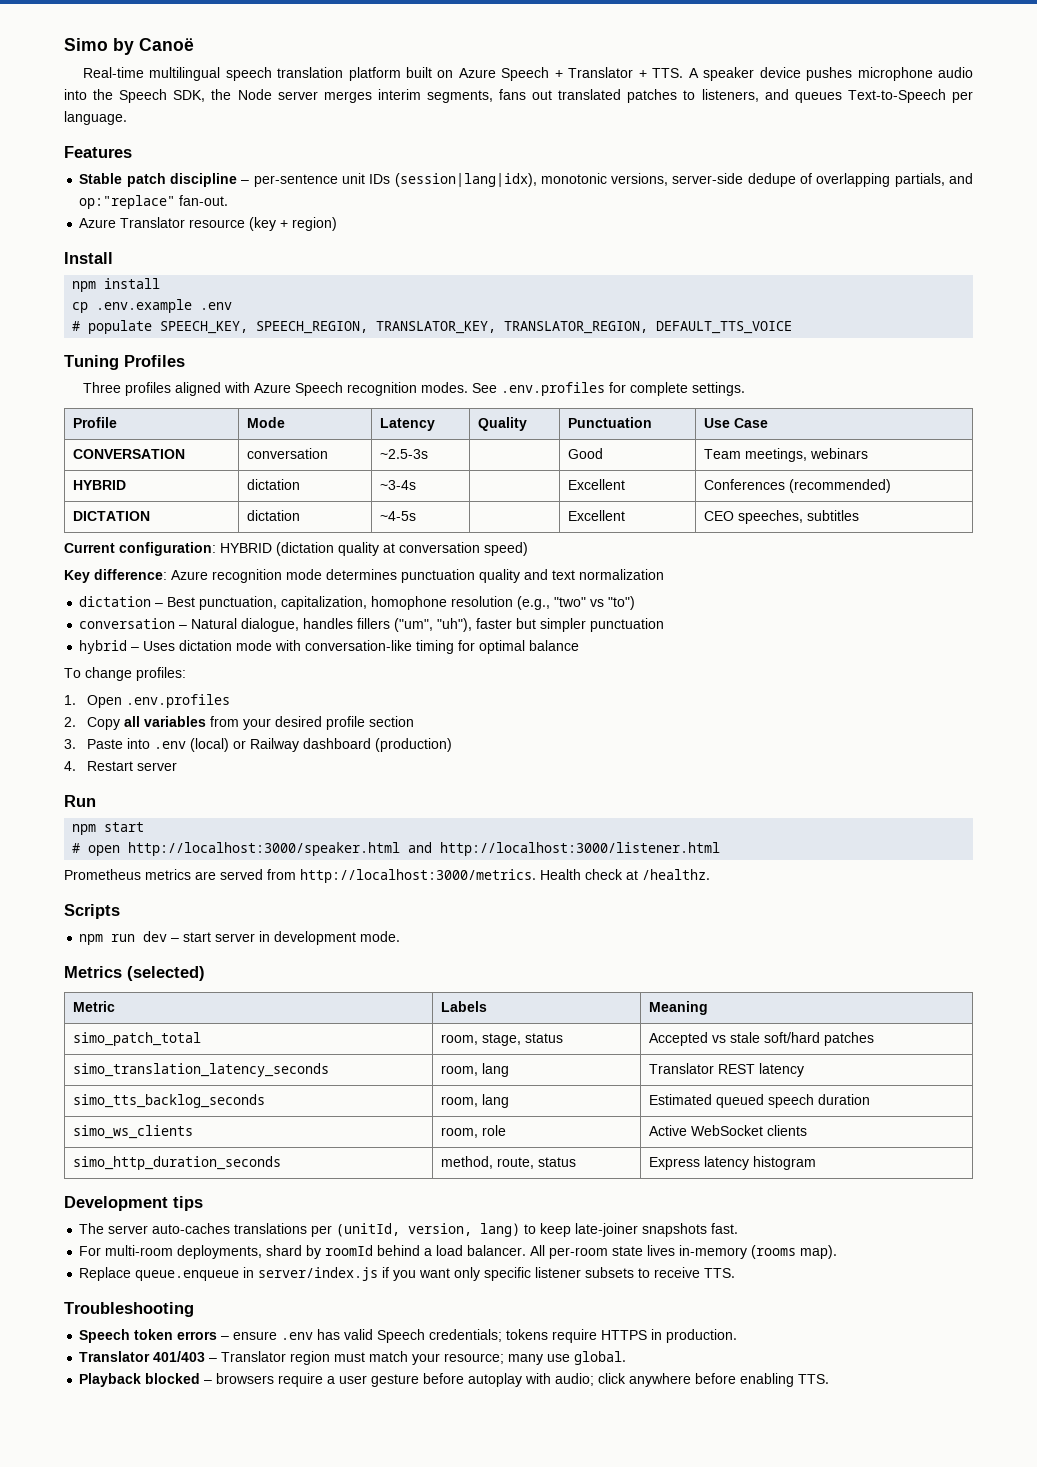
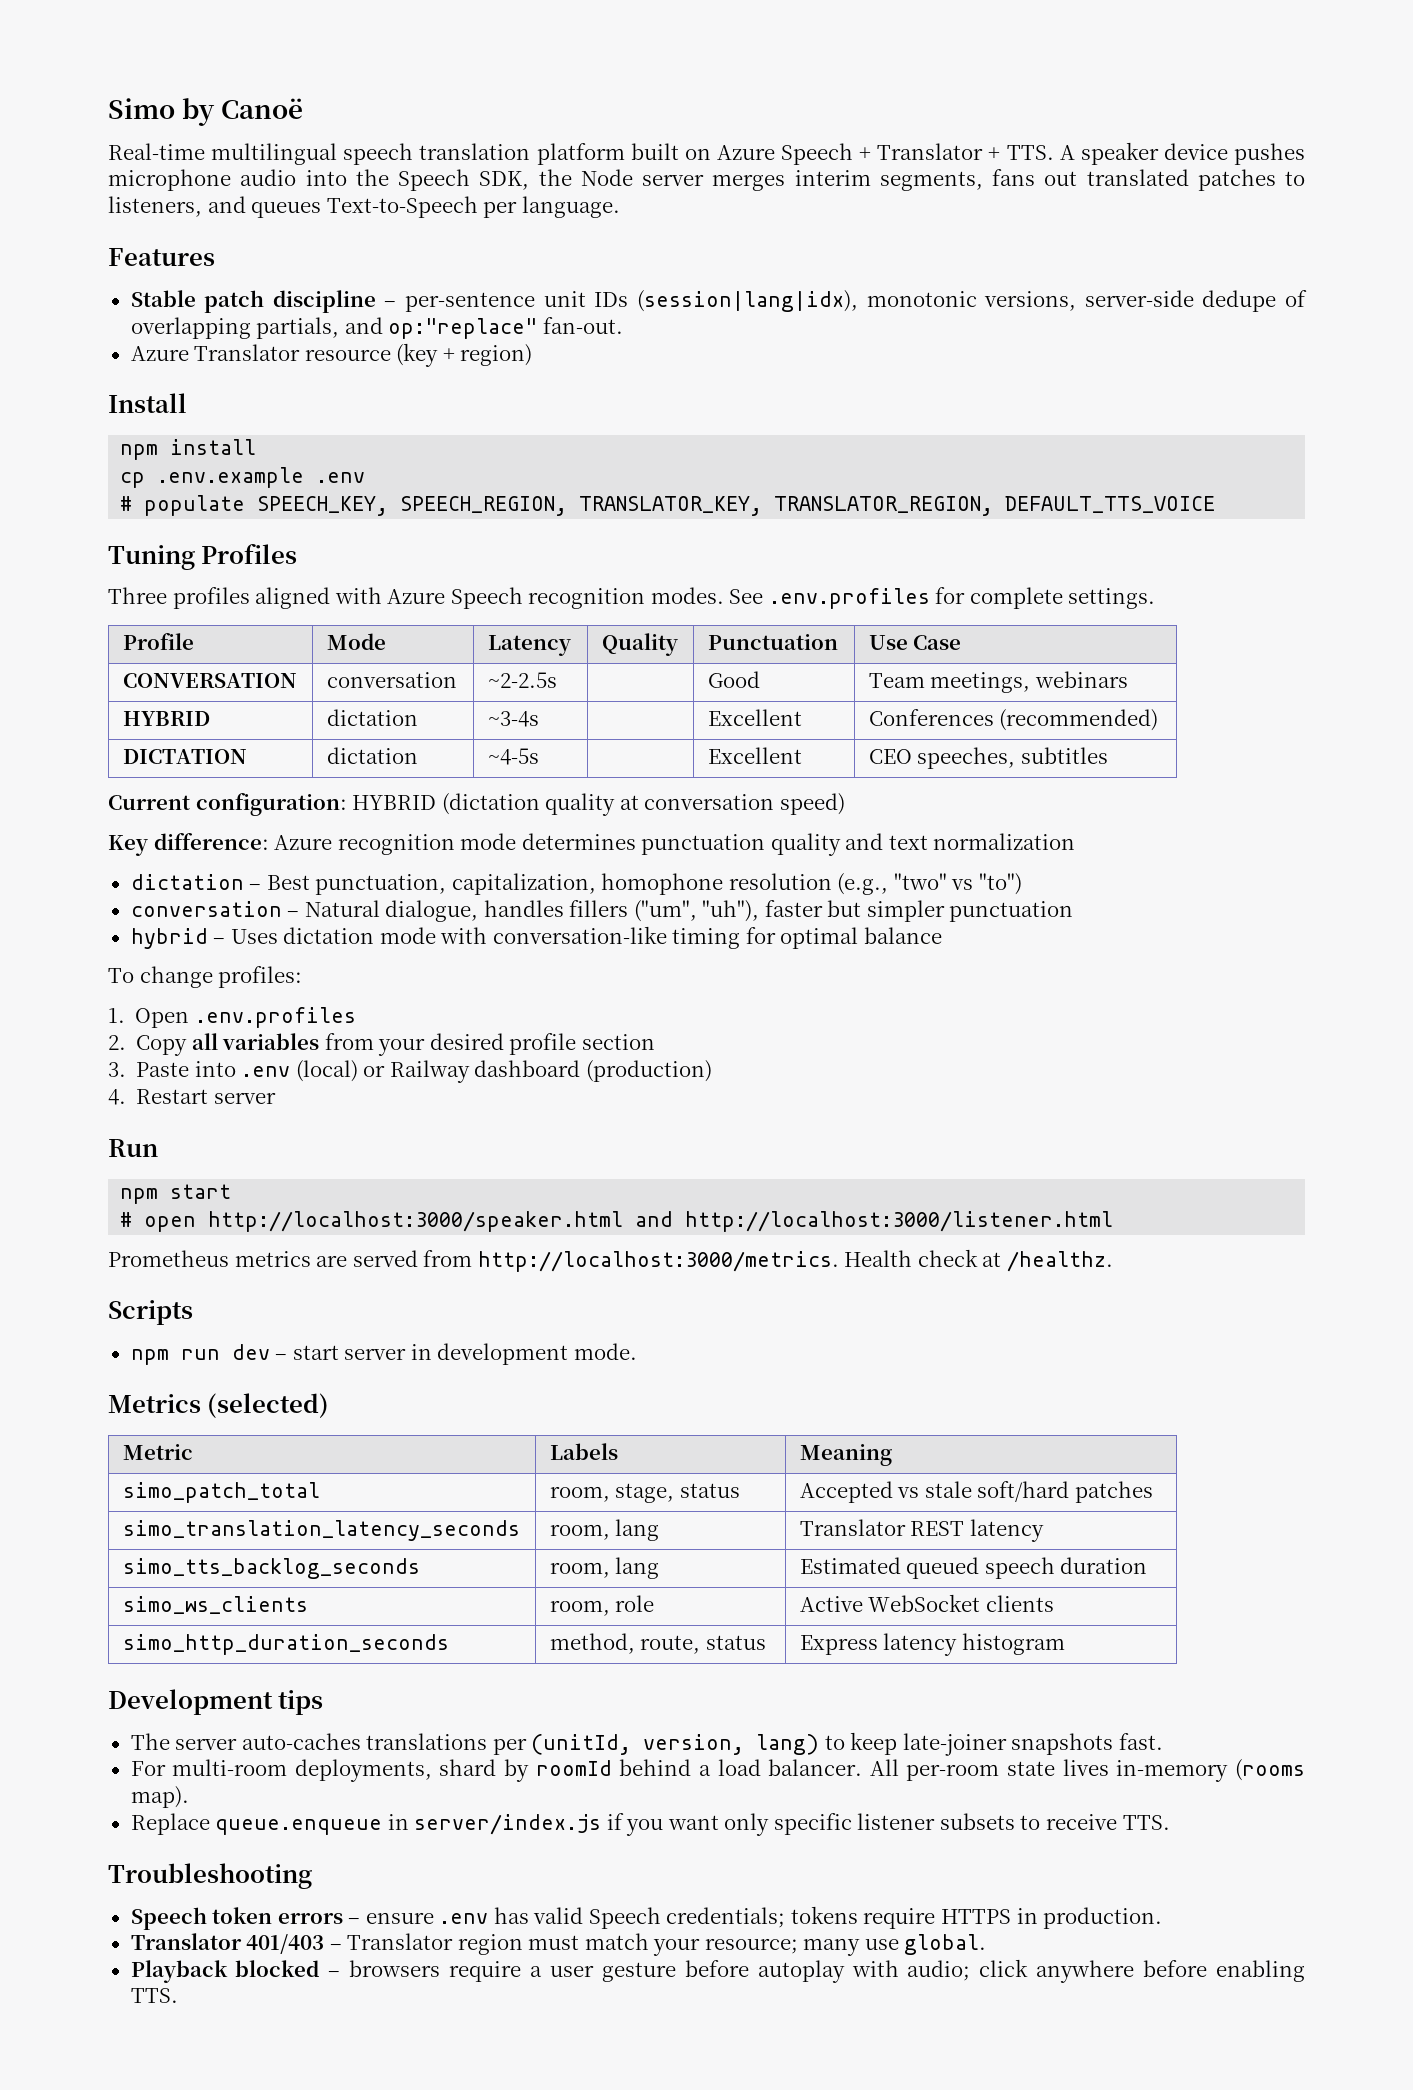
[379,449,428,459] ~2.5-3s -> [487,672,557,688] ~2-2.5s

